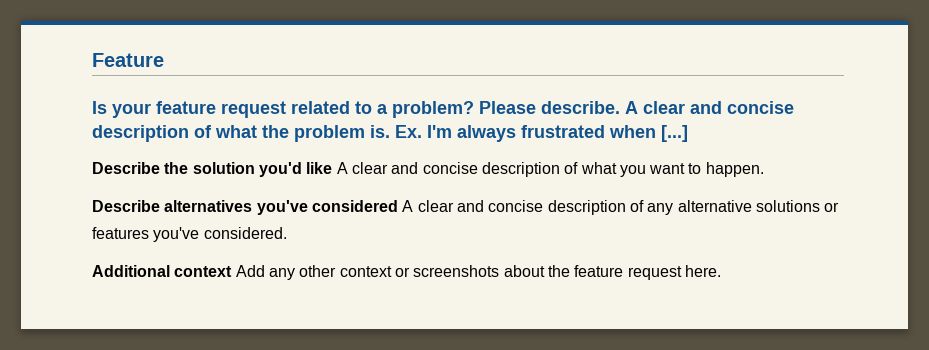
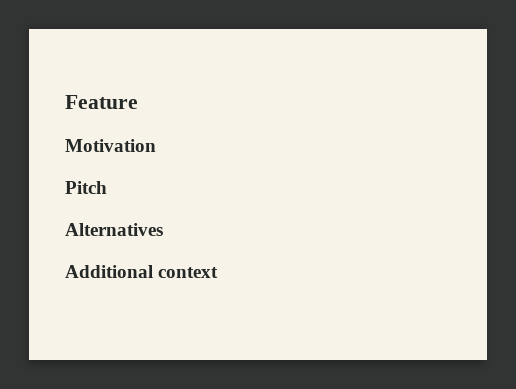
[92,101,794,118] [92,125,688,142] [92,162,764,177] [92,200,840,215] [92,227,287,242] [92,265,721,280] Is your feature request related to a problem? Please describe. A clear and concise description of what the problem is. Ex. I'm always frustrated when [...] // Describe the solution you'd like A clear and concise description of what you want to happen. // Describe alternatives you've considered A clear and concise description of any alternative solutions or features you've considered. // Additional context Add any other context or screenshots about the feature request here. -> [65,139,156,152] [65,181,107,194] [65,223,163,236] [65,265,219,278] Motivation // Pitch // Alternatives // Additional context

